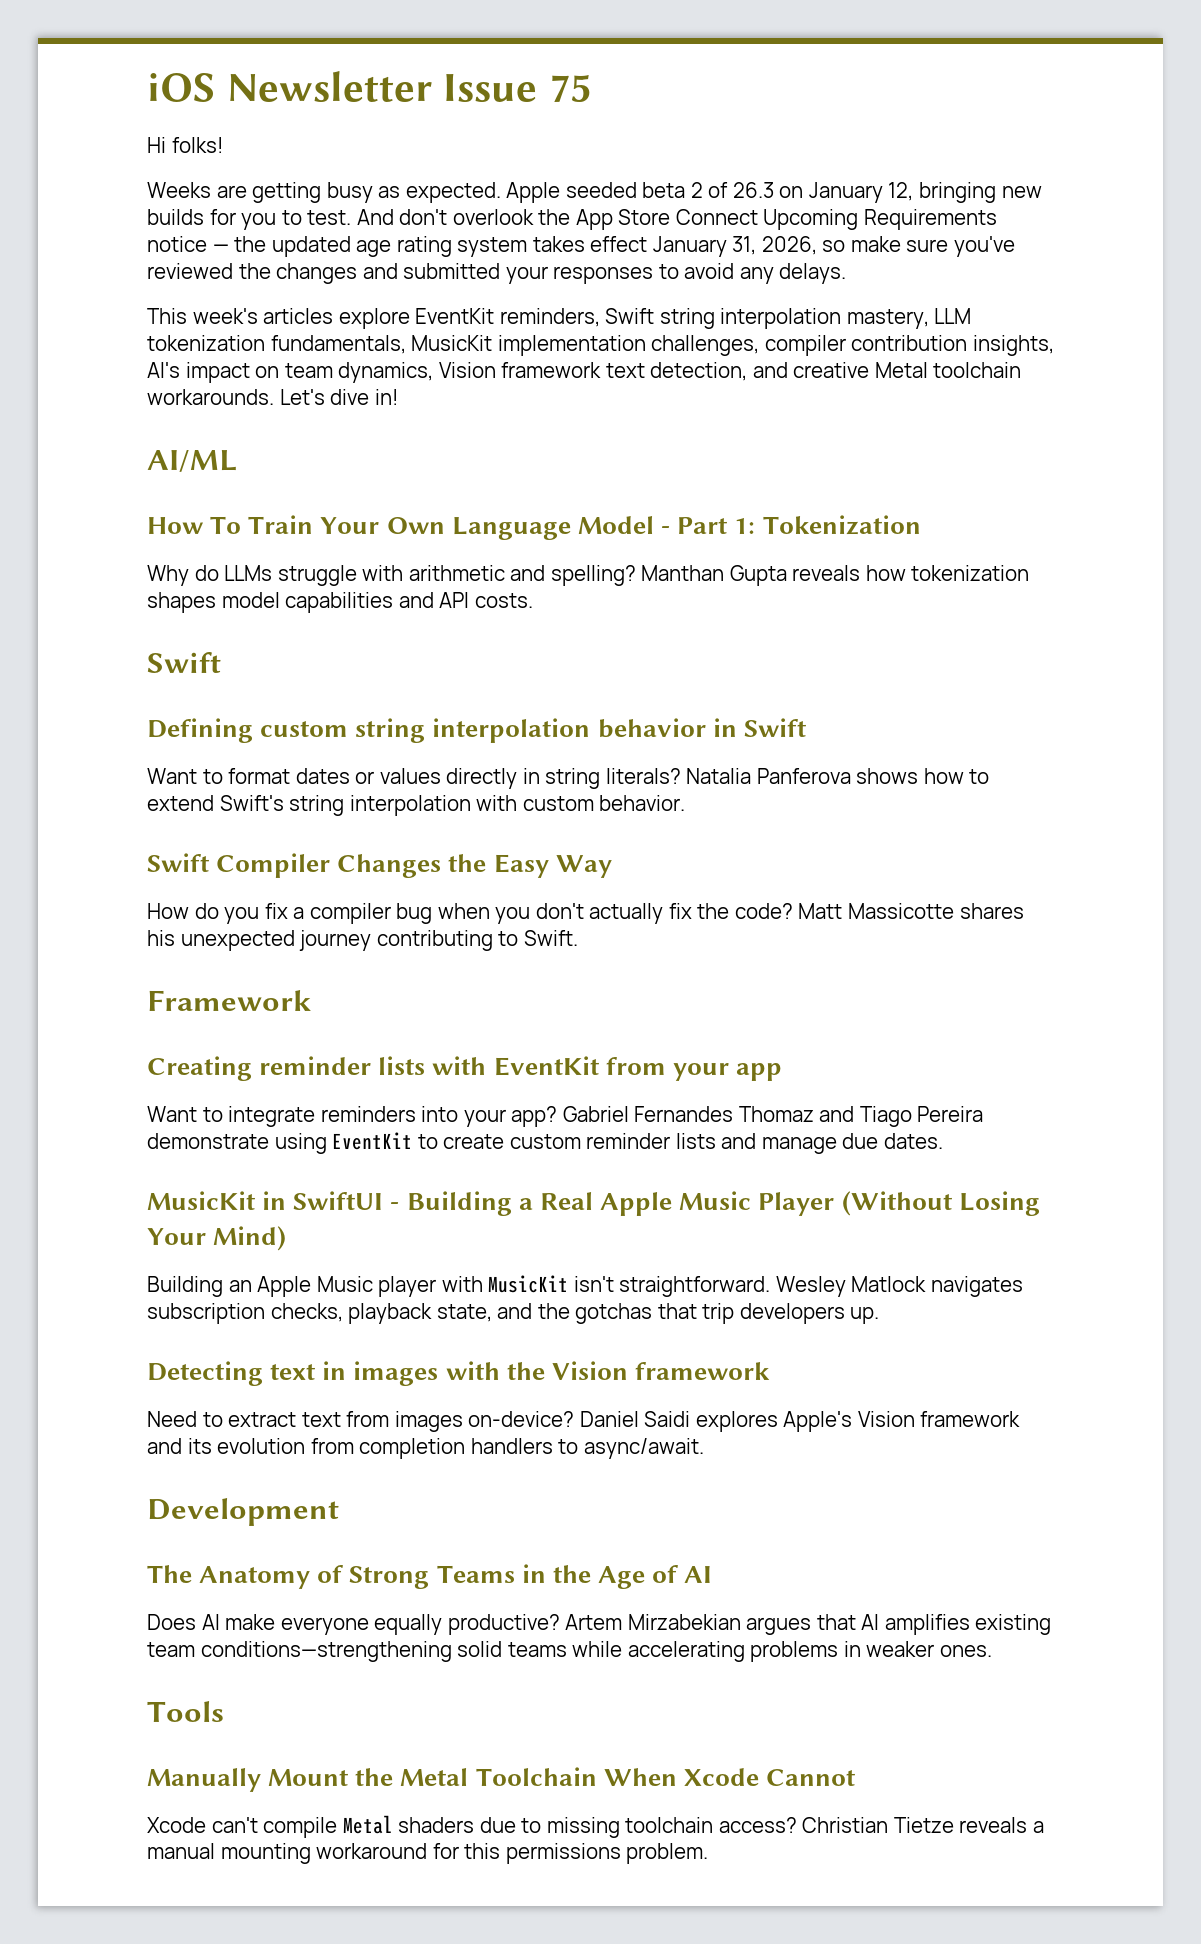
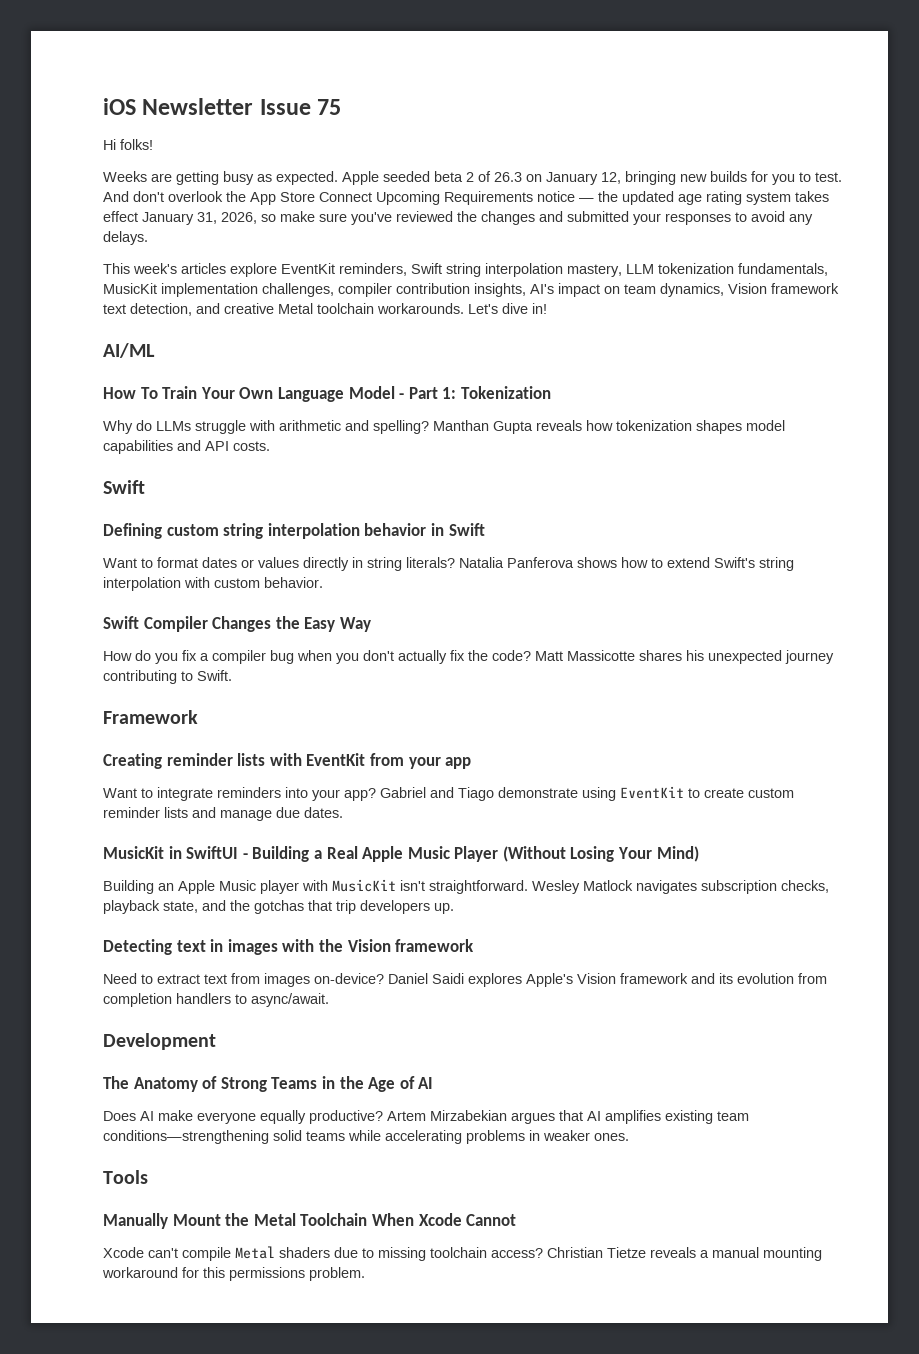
[634,1106,814,1122] Fernandes Thomaz -> (426, 792) none
[917,1106,984,1122] Pereira -> (494, 794) none

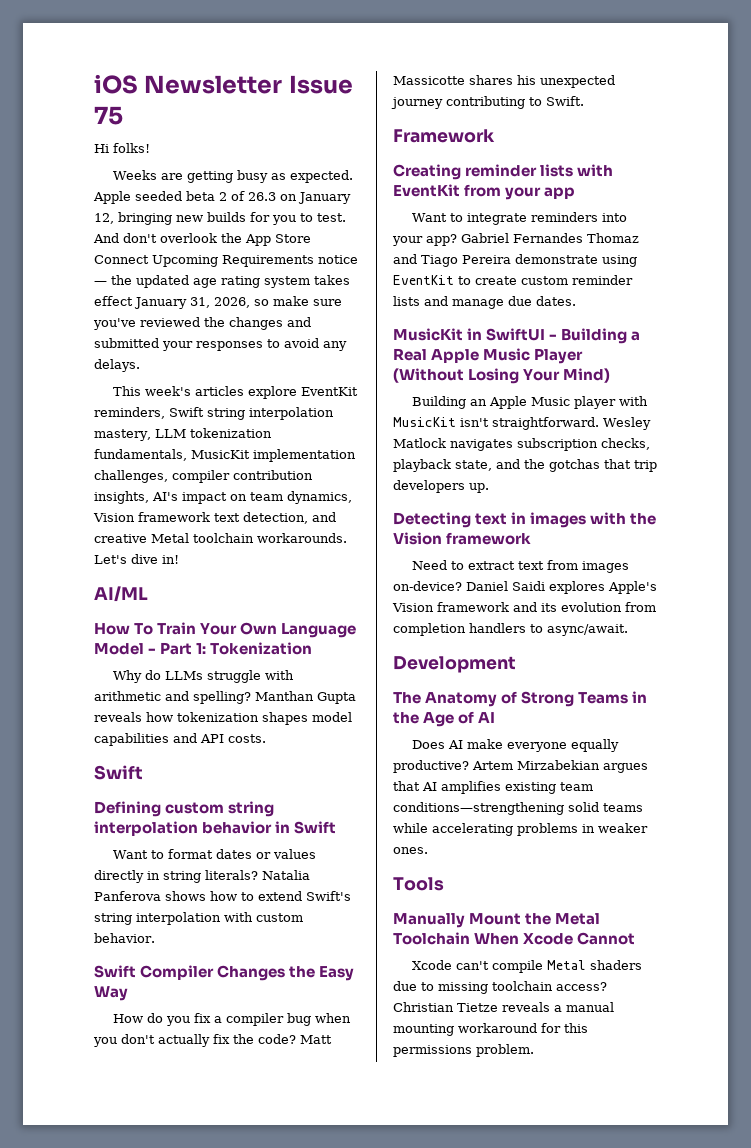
(426, 792) none -> [513,233,639,243] Fernandes Thomaz
(494, 794) none -> [462,255,511,264] Pereira

